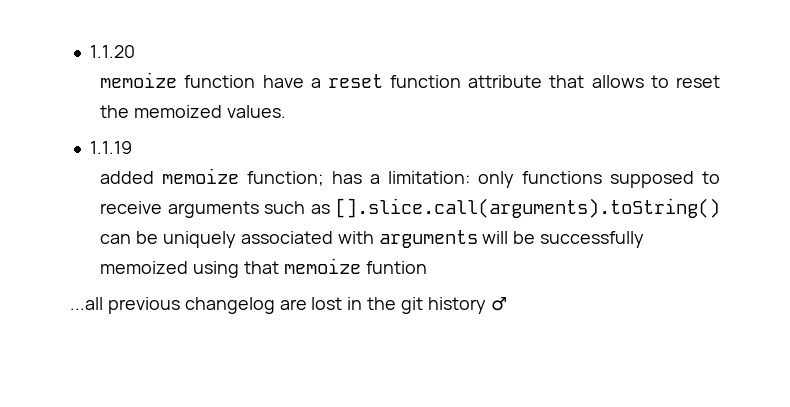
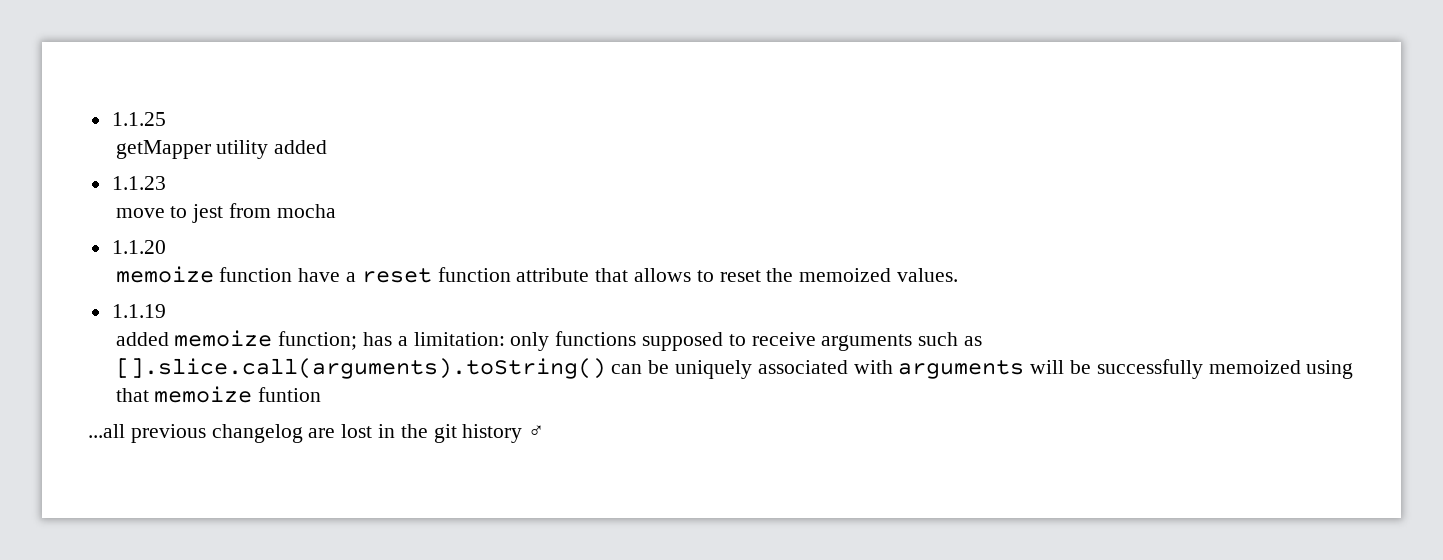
(89, 51) none -> [111,112,166,126] [115,140,328,159] [111,176,166,190] [115,203,336,223] 1.1.25 // getMapper utility added // 1.1.23 // move to jest from mocha //

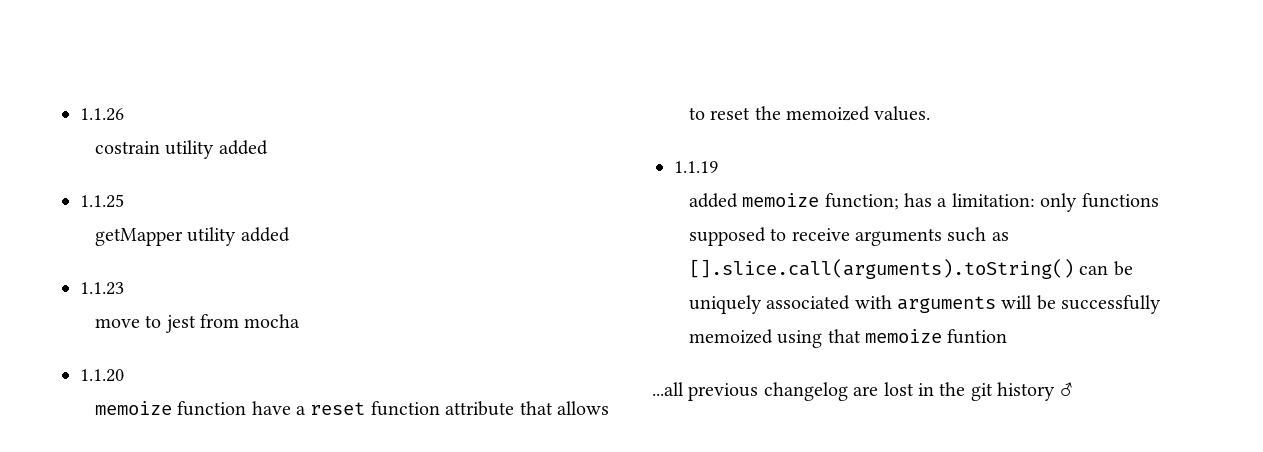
(111, 119) none -> [80,108,124,121] [94,140,268,159] 1.1.26 // costrain utility added //

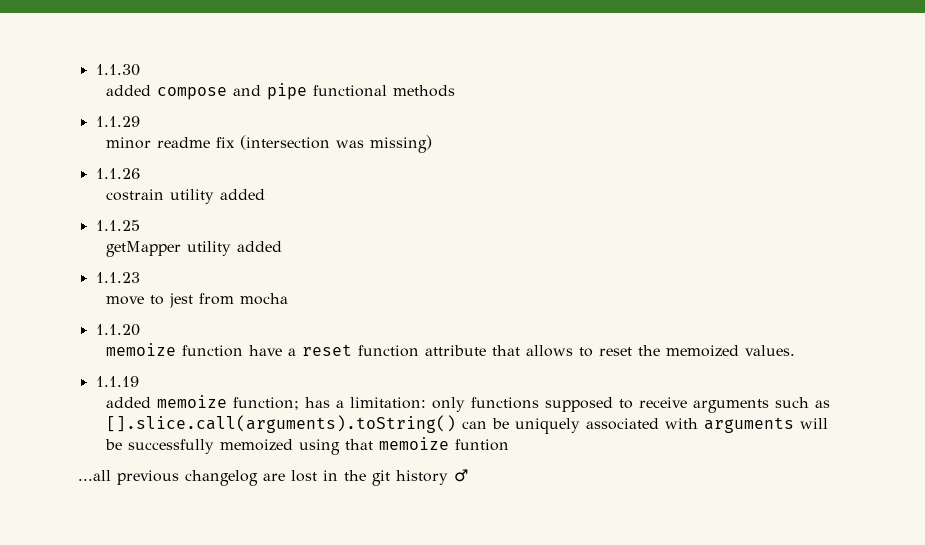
(80, 114) none -> [95,64,140,76] [106,83,456,100] [95,116,140,127] [106,135,433,153] 1.1.30 // added compose and pipe functional methods // 1.1.29 // minor readme fix (intersection was missing) //

